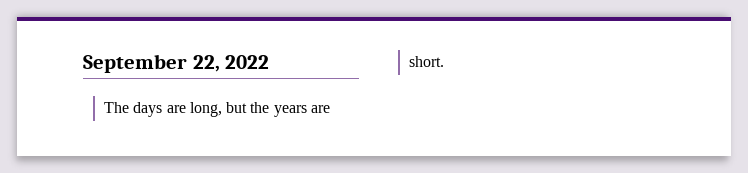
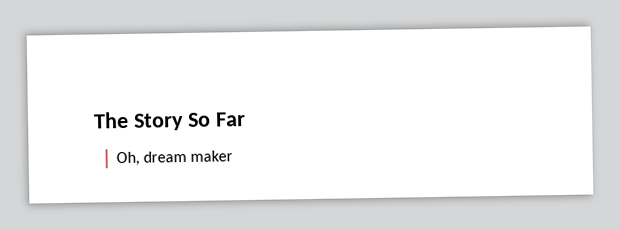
[83,54,270,73] [103,102,331,117] [408,56,444,67] September 22, 2022 // The days are long, but the years are short. -> [93,111,246,131] [115,150,234,167] The Story So Far // Oh, dream maker

